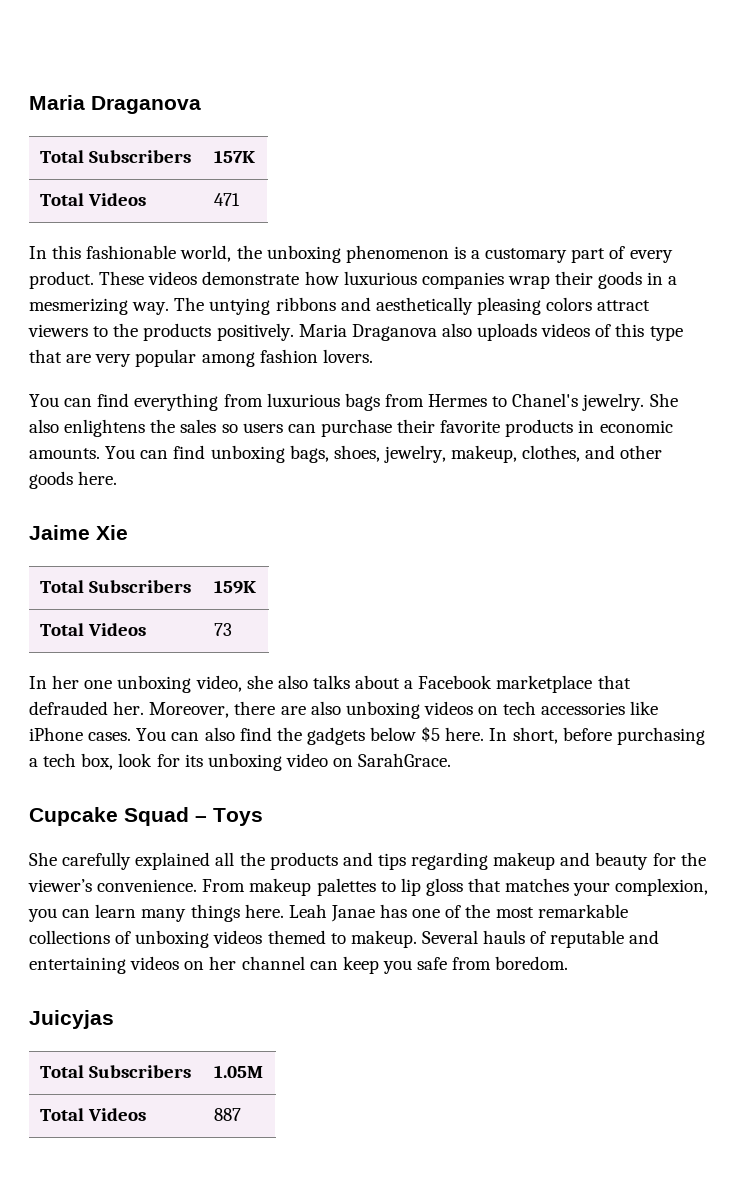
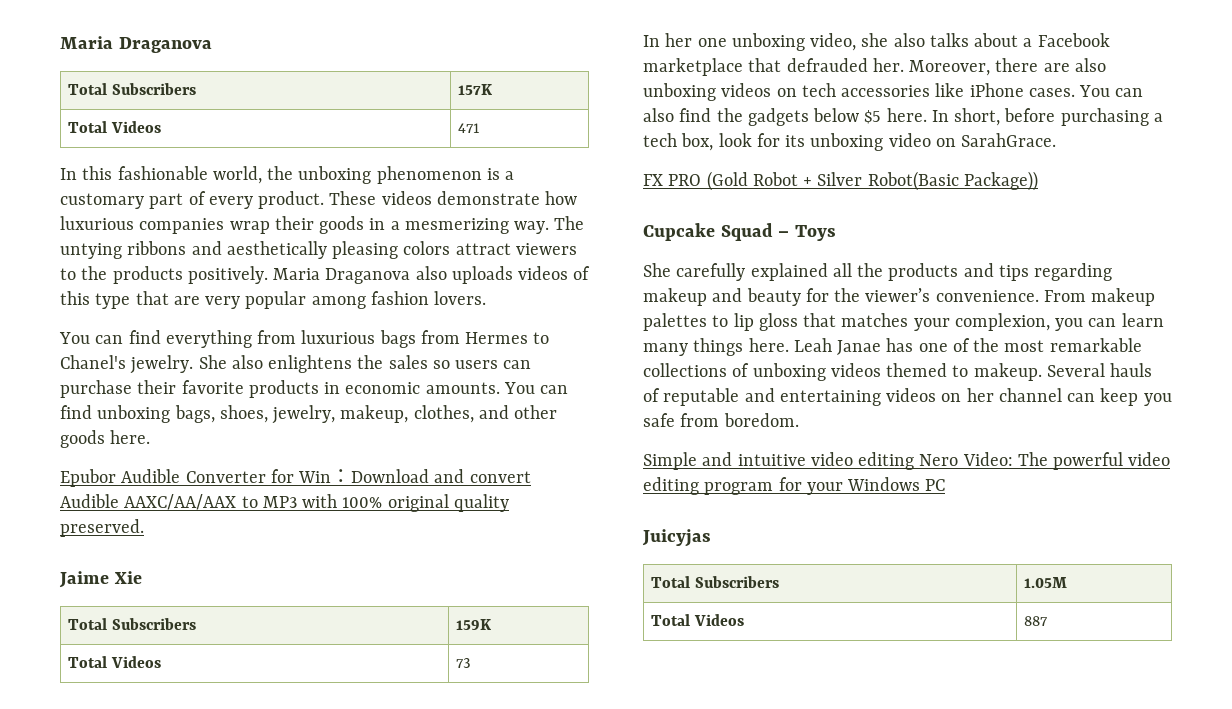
(118, 478) none -> [60,469,531,487] [60,494,509,512] [60,519,144,537] // Epubor Audible Converter for Win：Download and convert Audible AAXC/AA/AAX to MP3 with 100% original quality preserved.
(452, 760) none -> [643,171,1038,191] // FX PRO (Gold Robot + Silver Robot(Basic Package))
(569, 963) none -> [643,452,1171,470] [643,477,946,495] // Simple and intuitive video editing Nero Video: The powerful video editing program for your Windows PC

